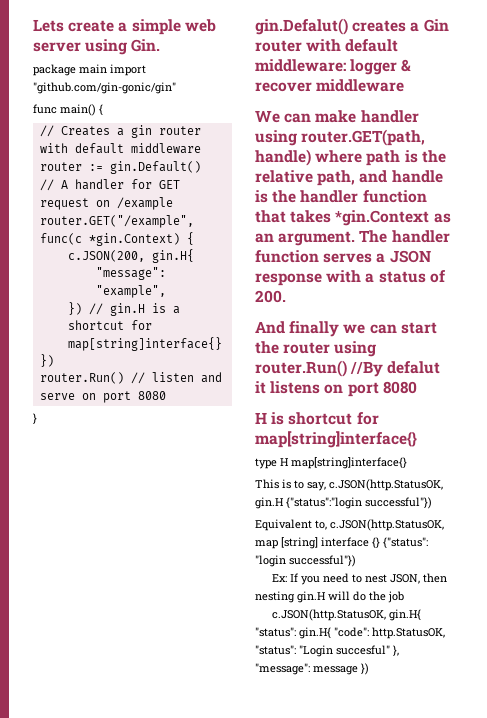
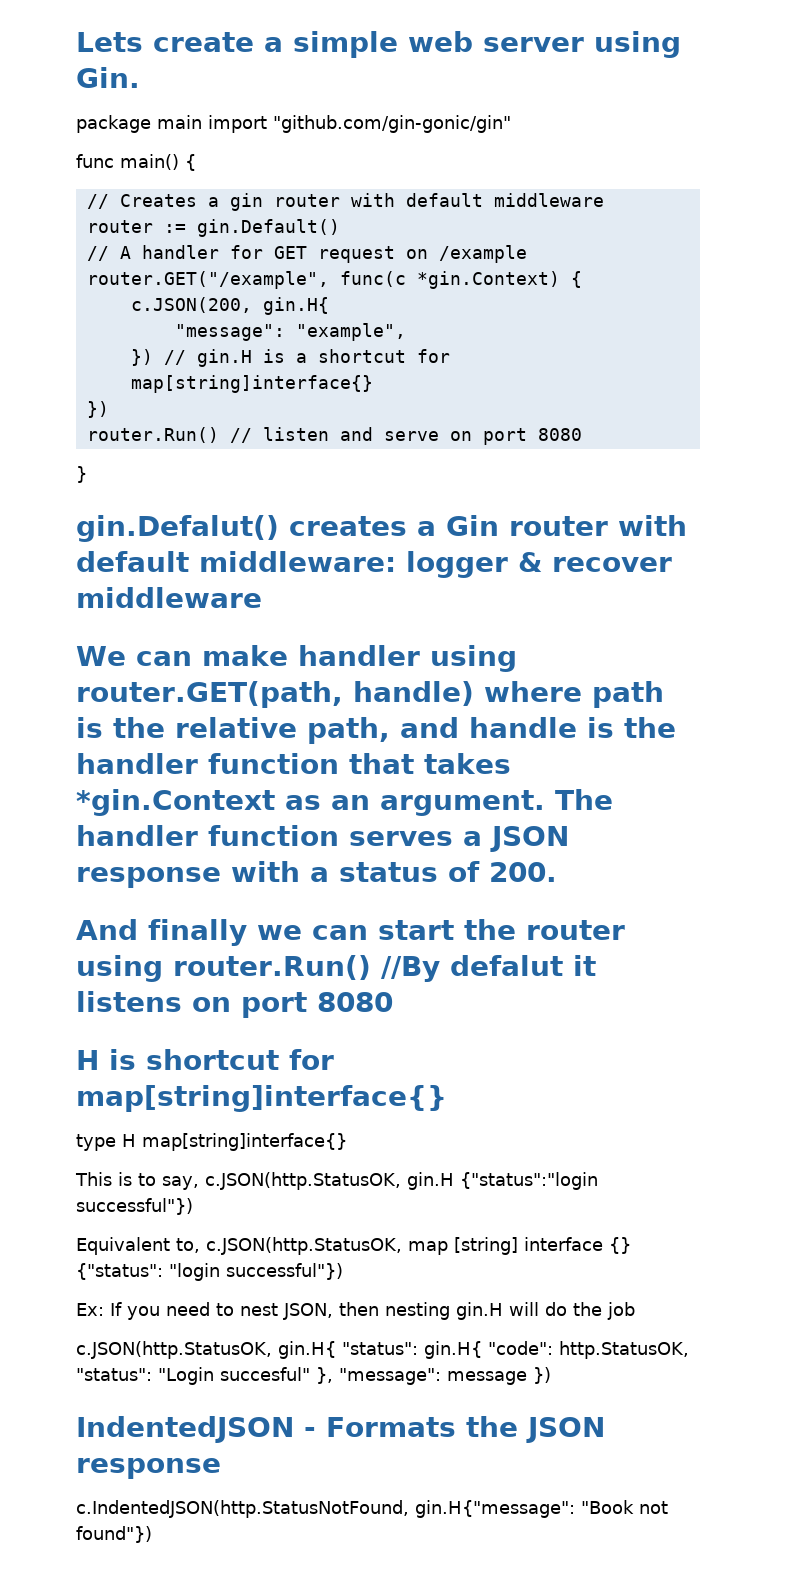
(369, 669) none -> [76,1416,605,1443] [76,1458,221,1479] [76,1500,668,1518] [76,1526,152,1543] // IndentedJSON - Formats the JSON response // c.IndentedJSON(http.StatusNotFound, gin.H{"message": "Book not found"})

